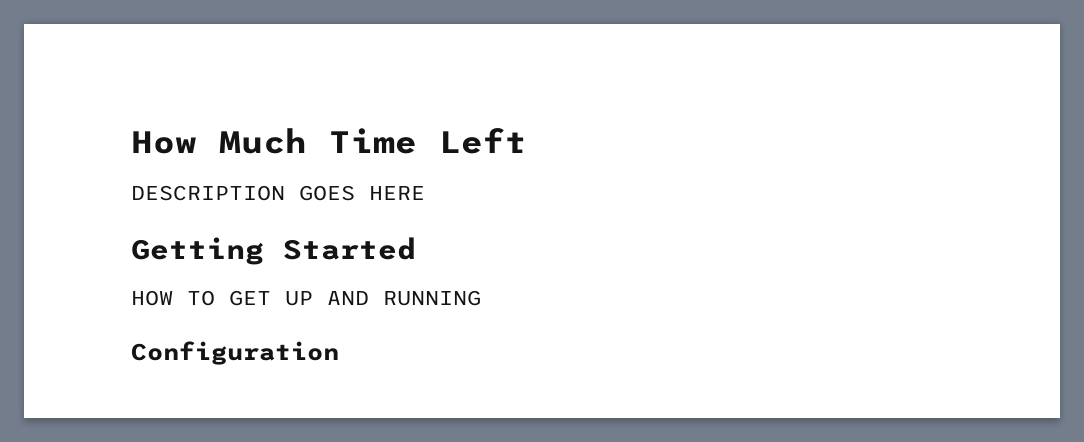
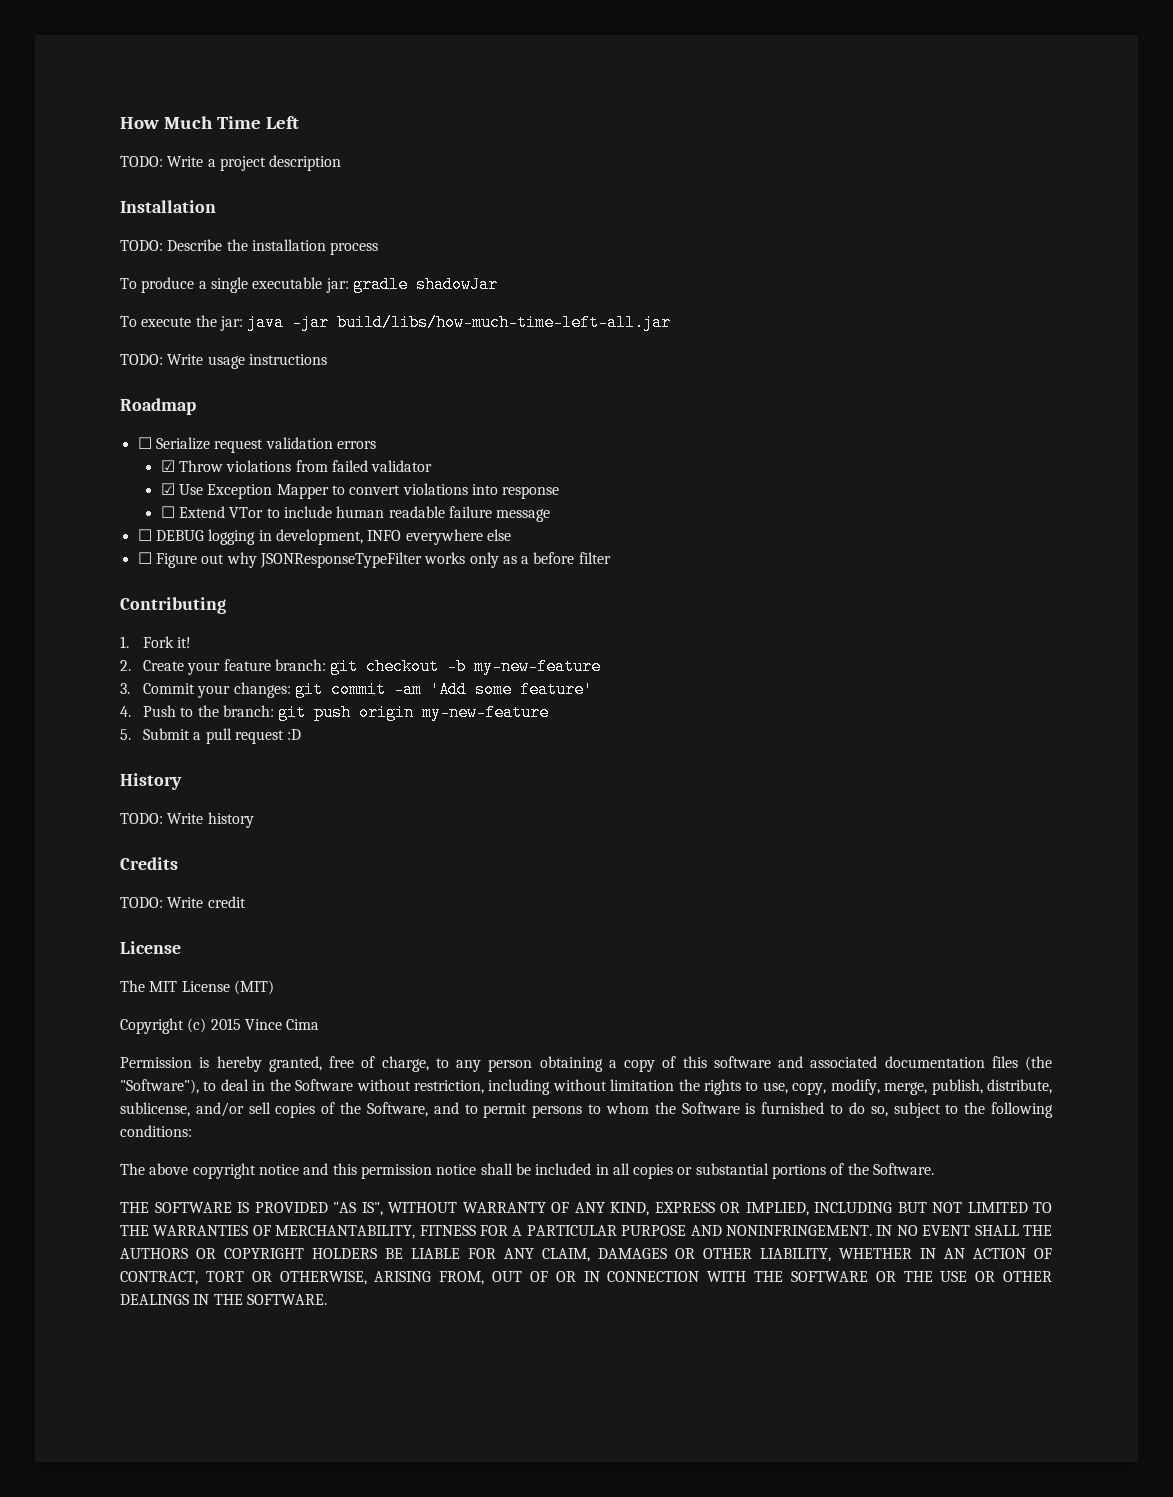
[131,185,425,201] [131,237,416,265] [131,290,481,306] [131,341,339,365] DESCRIPTION GOES HERE // Getting Started // HOW TO GET UP AND RUNNING // Configuration -> [120,155,342,171] [120,200,216,213] [120,239,379,255] [120,276,498,293] [120,314,672,331] [120,354,327,369] [120,398,196,415] [137,437,376,453] [160,460,433,472] [160,483,560,499] [160,506,551,522] [137,529,511,545] [137,552,611,568] [120,597,226,614] [120,636,192,648] [120,658,602,675] [120,681,594,698] [120,704,550,721] [120,728,302,744] [120,773,182,790] [120,812,254,828] [120,857,178,870] [120,896,246,908] [120,941,181,954] [120,980,274,995] [120,1018,320,1034] [120,1056,1052,1072] [120,1079,1053,1095] [120,1102,1054,1118] [120,1125,192,1137] [120,1163,935,1179] [120,1202,1052,1216] [120,1225,1052,1239] [120,1248,1052,1262] [120,1271,1053,1285] [120,1294,327,1305] TODO: Write a project description // Installation // TODO: Describe the installation process // To produce a single executable jar: gradle shadowJar // To execute the jar: java -jar build/libs/how-much-time-left-all.jar // TODO: Write usage instructions // Roadmap // ☐ Serialize request validation errors // ☑ Throw violations from failed validator // ☑ Use Exception Mapper to convert violations into response // ☐ Extend VTor to include human readable failure message // ☐ DEBUG logging in development, INFO everywhere else // ☐ Figure out why JSONResponseTypeFilter works only as a before filter // Contributing // 1. Fork it! // 2. Create your feature branch: git checkout -b my-new-feature // 3. Commit your changes: git commit -am 'Add some feature' // 4. Push to the branch: git push origin my-new-feature // 5. Submit a pull request :D // History // TODO: Write history // Credits // TODO: Write credit // License // The MIT License (MIT) // Copyright (c) 2015 Vince Cima // Permission is hereby granted, free of charge, to any person obtaining a copy of this software and associated documentation files (the "Software"), to deal in the Software without restriction, including without limitation the rights to use, copy, modify, merge, publish, distribute, sublicense, and/or sell copies of the Software, and to permit persons to whom the Software is furnished to do so, subject to the following conditions: // The above copyright notice and this permission notice shall be included in all copies or substantial portions of the Software. // THE SOFTWARE IS PROVIDED "AS IS", WITHOUT WARRANTY OF ANY KIND, EXPRESS OR IMPLIED, INCLUDING BUT NOT LIMITED TO THE WARRANTIES OF MERCHANTABILITY, FITNESS FOR A PARTICULAR PURPOSE AND NONINFRINGEMENT. IN NO EVENT SHALL THE AUTHORS OR COPYRIGHT HOLDERS BE LIABLE FOR ANY CLAIM, DAMAGES OR OTHER LIABILITY, WHETHER IN AN ACTION OF CONTRACT, TORT OR OTHERWISE, ARISING FROM, OUT OF OR IN CONNECTION WITH THE SOFTWARE OR THE USE OR OTHER DEALINGS IN THE SOFTWARE.

